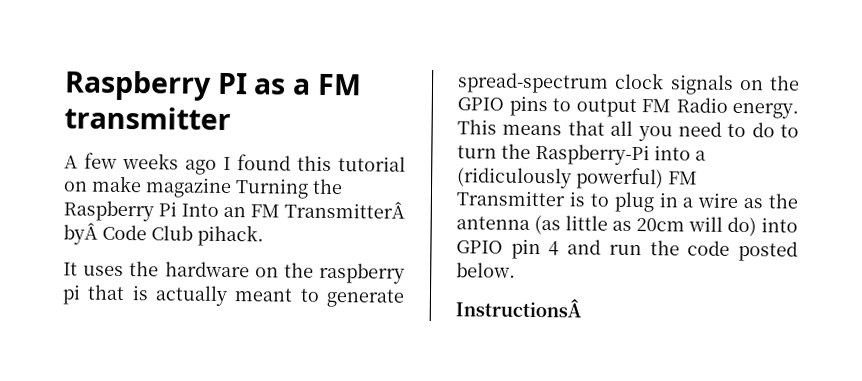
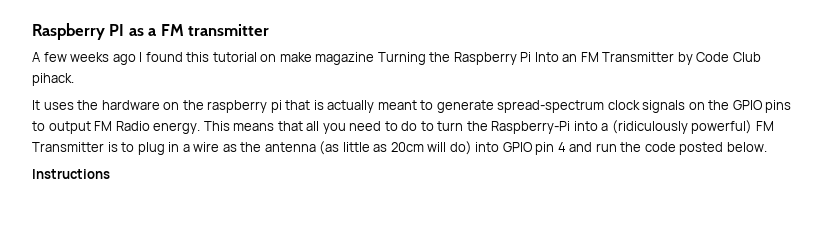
[284,200,405,219] [63,222,98,245] TransmitterÂ byÂ -> [602,52,693,65] Transmitter by
[455,298,582,318] InstructionsÂ -> [32,169,110,179] Instructions

